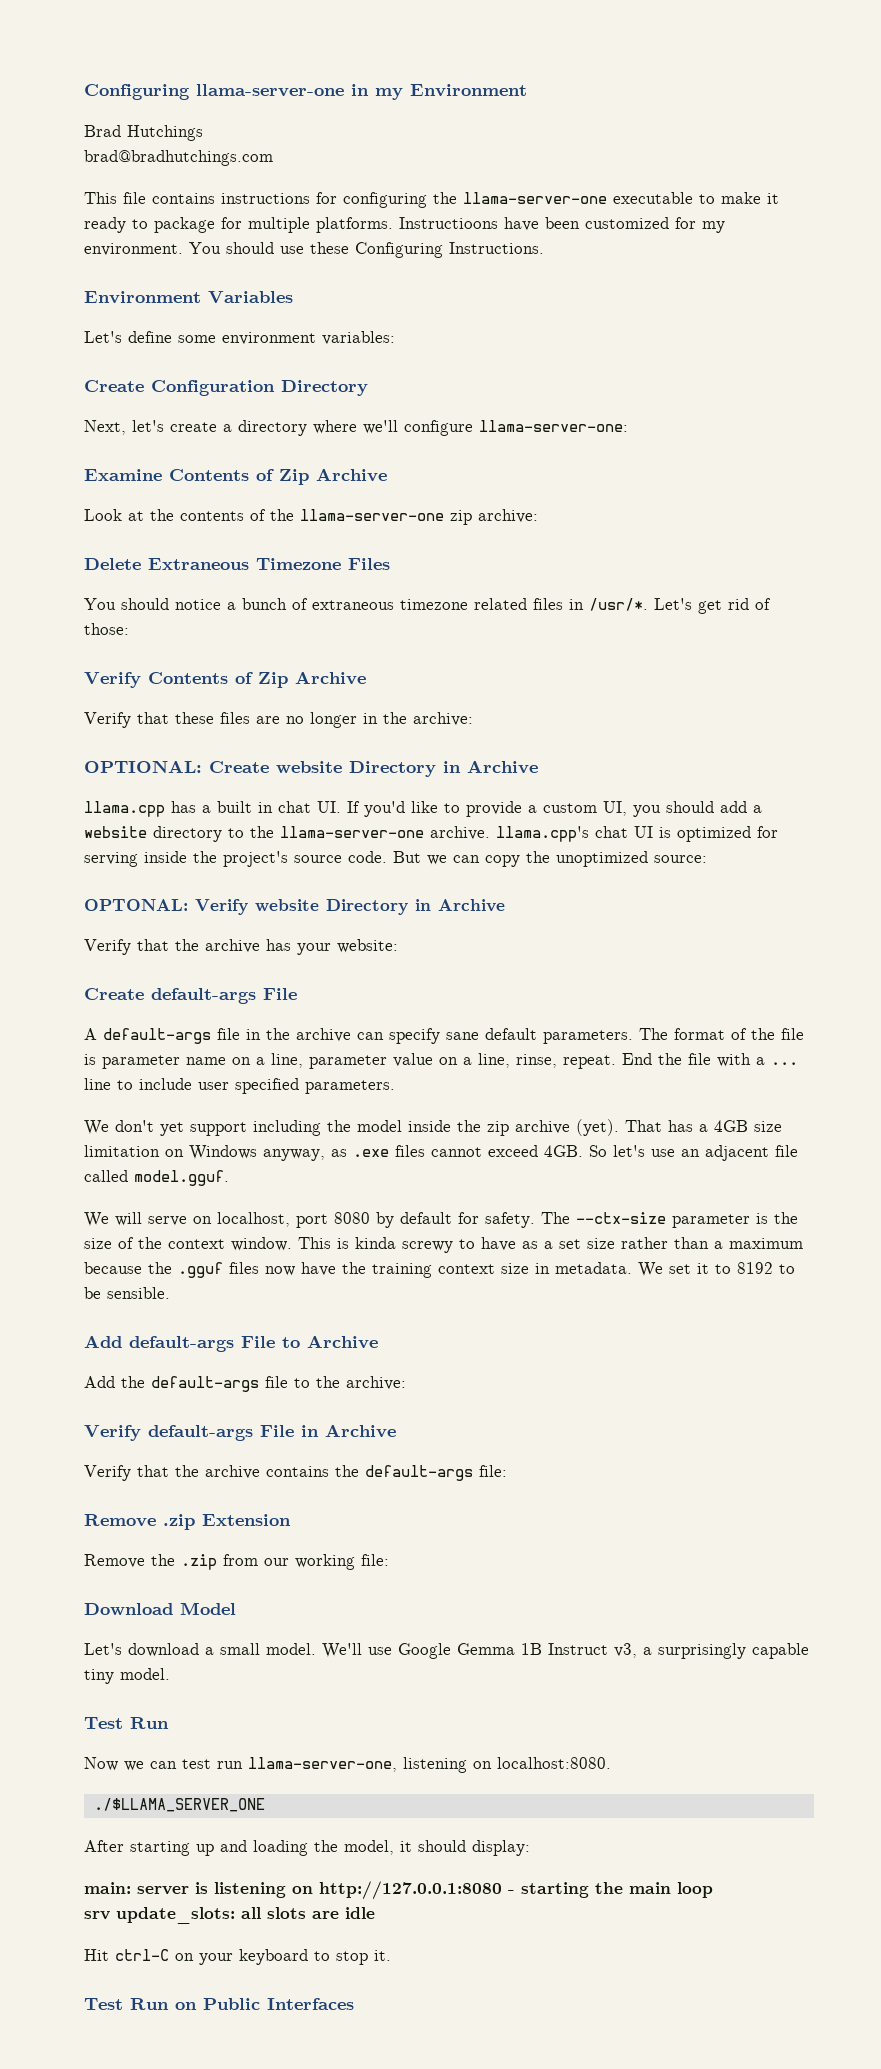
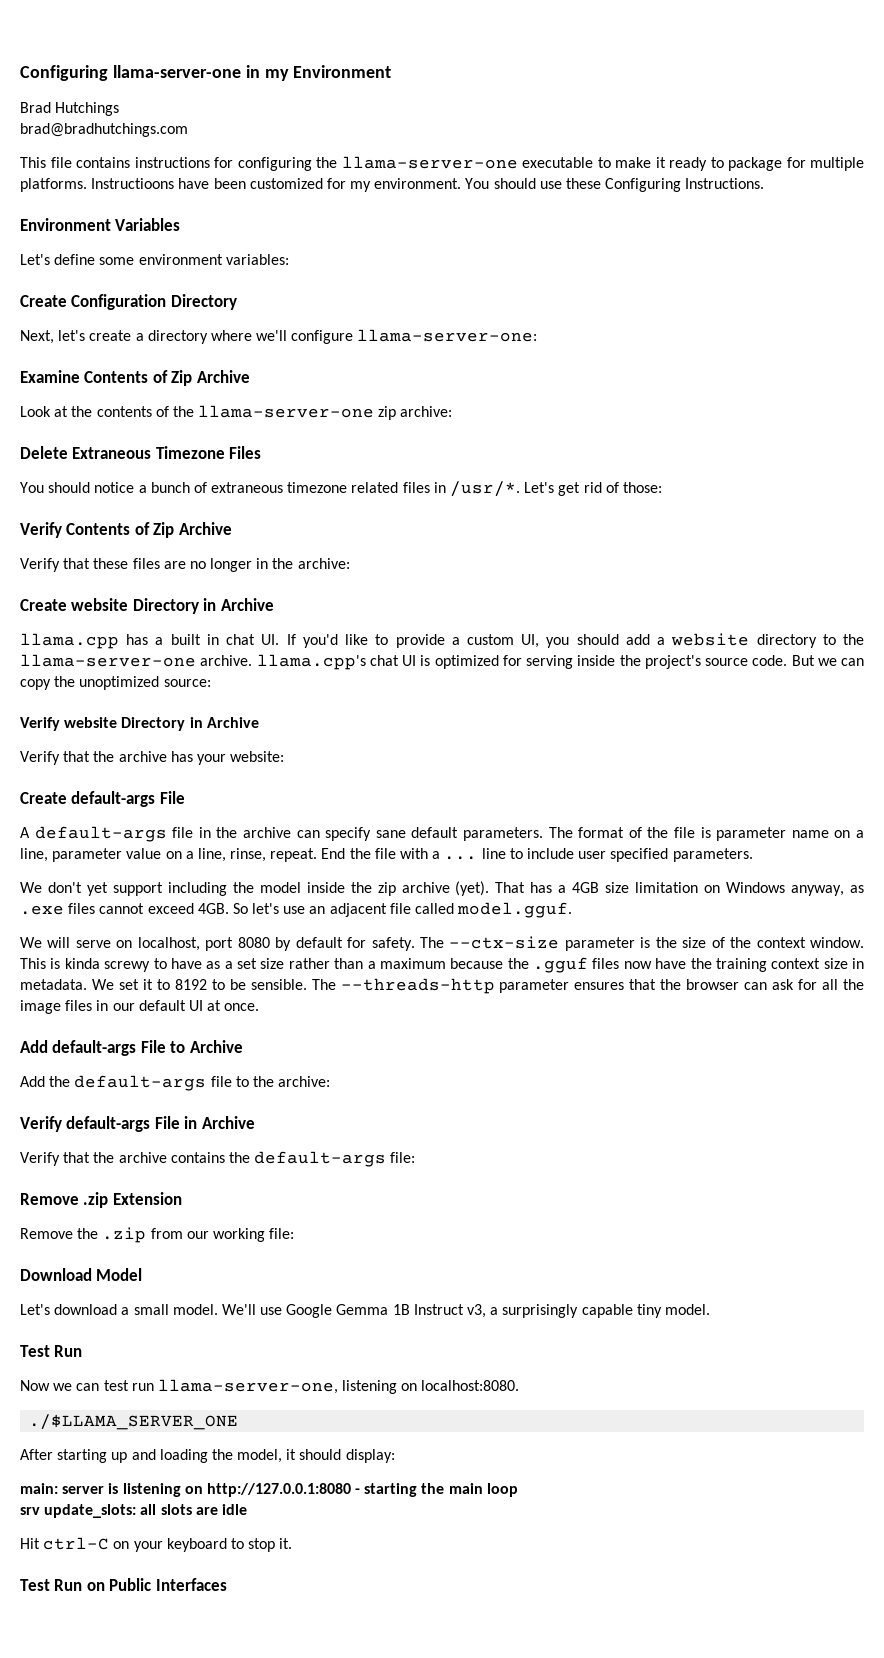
[84,760,202,773] OPTIONAL: -> (350, 563) none
[84,899,188,911] OPTONAL: -> (211, 683) none
(170, 1293) none -> [311,978,865,994] [20,1000,260,1014] The --threads-http parameter ensures that the browser can ask for all the image files in our default UI at once.

